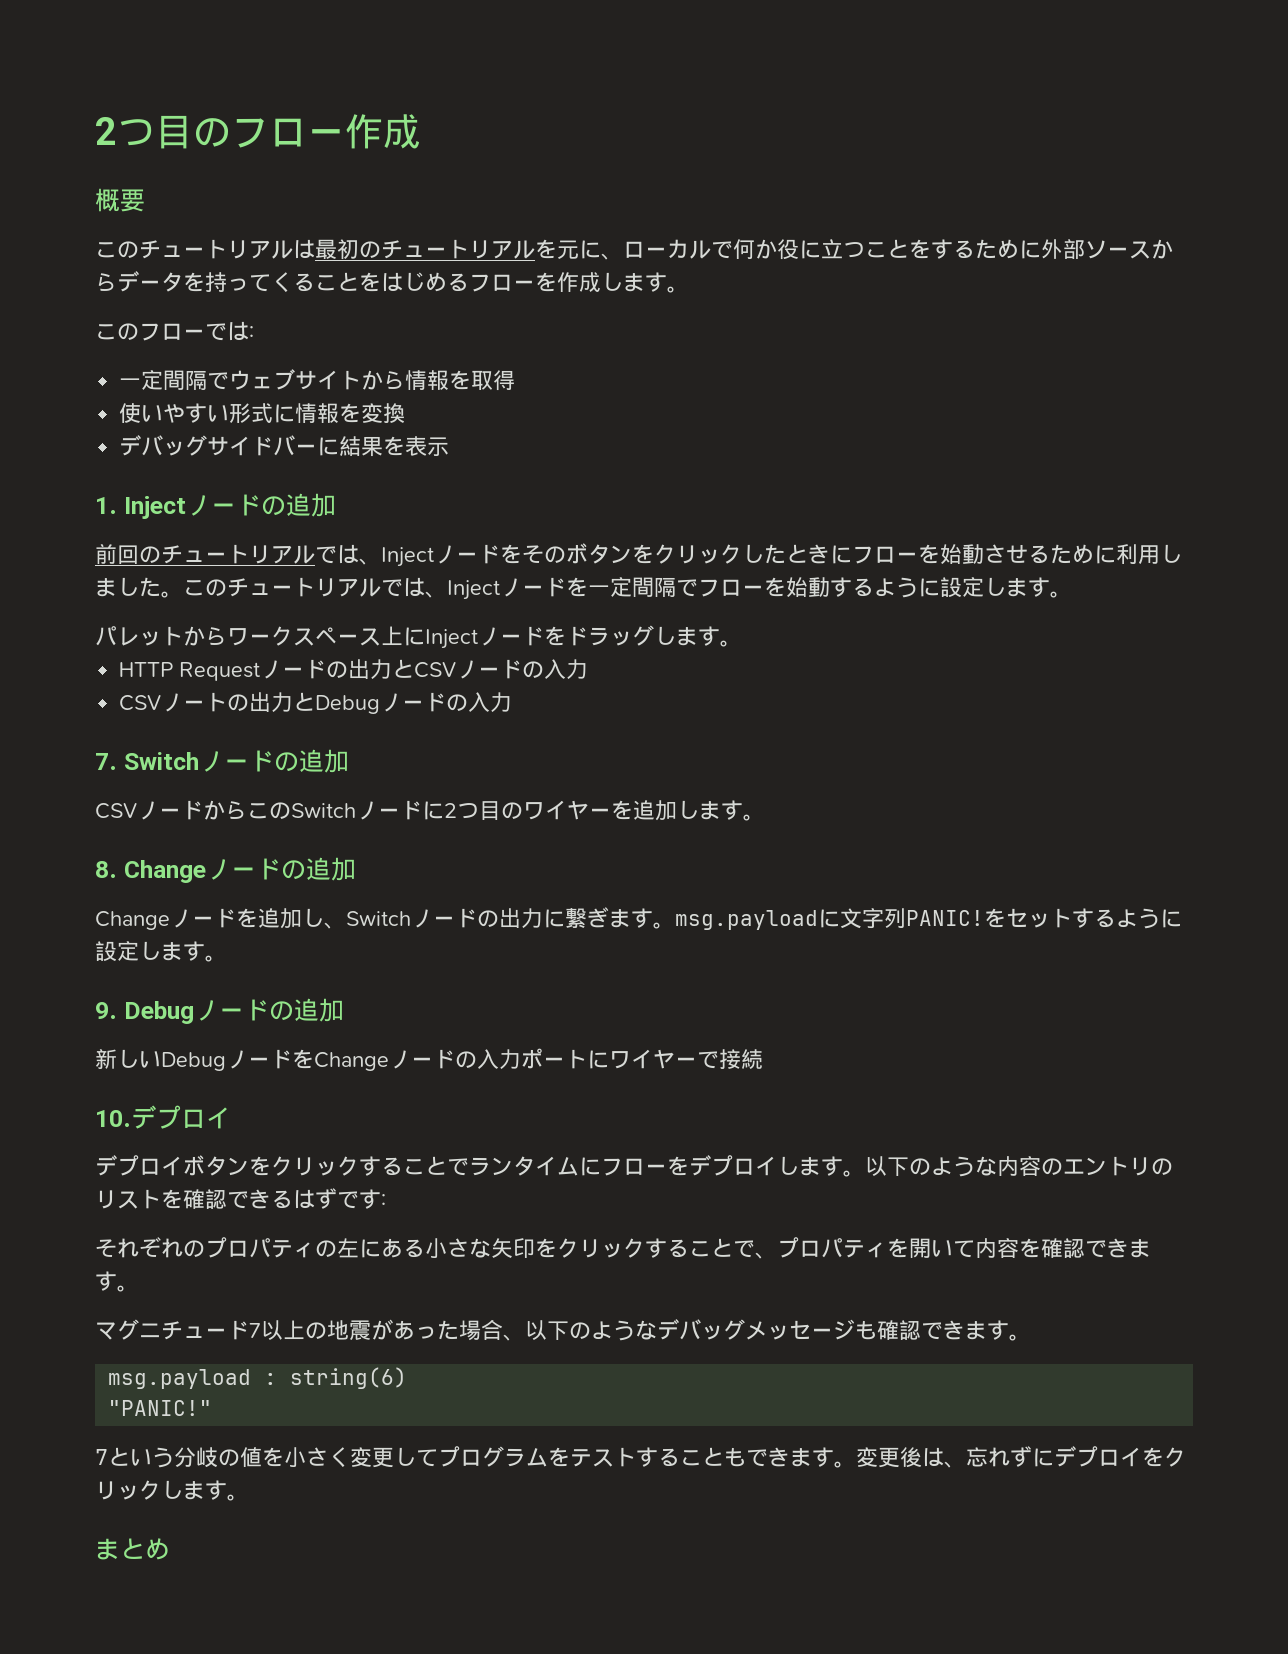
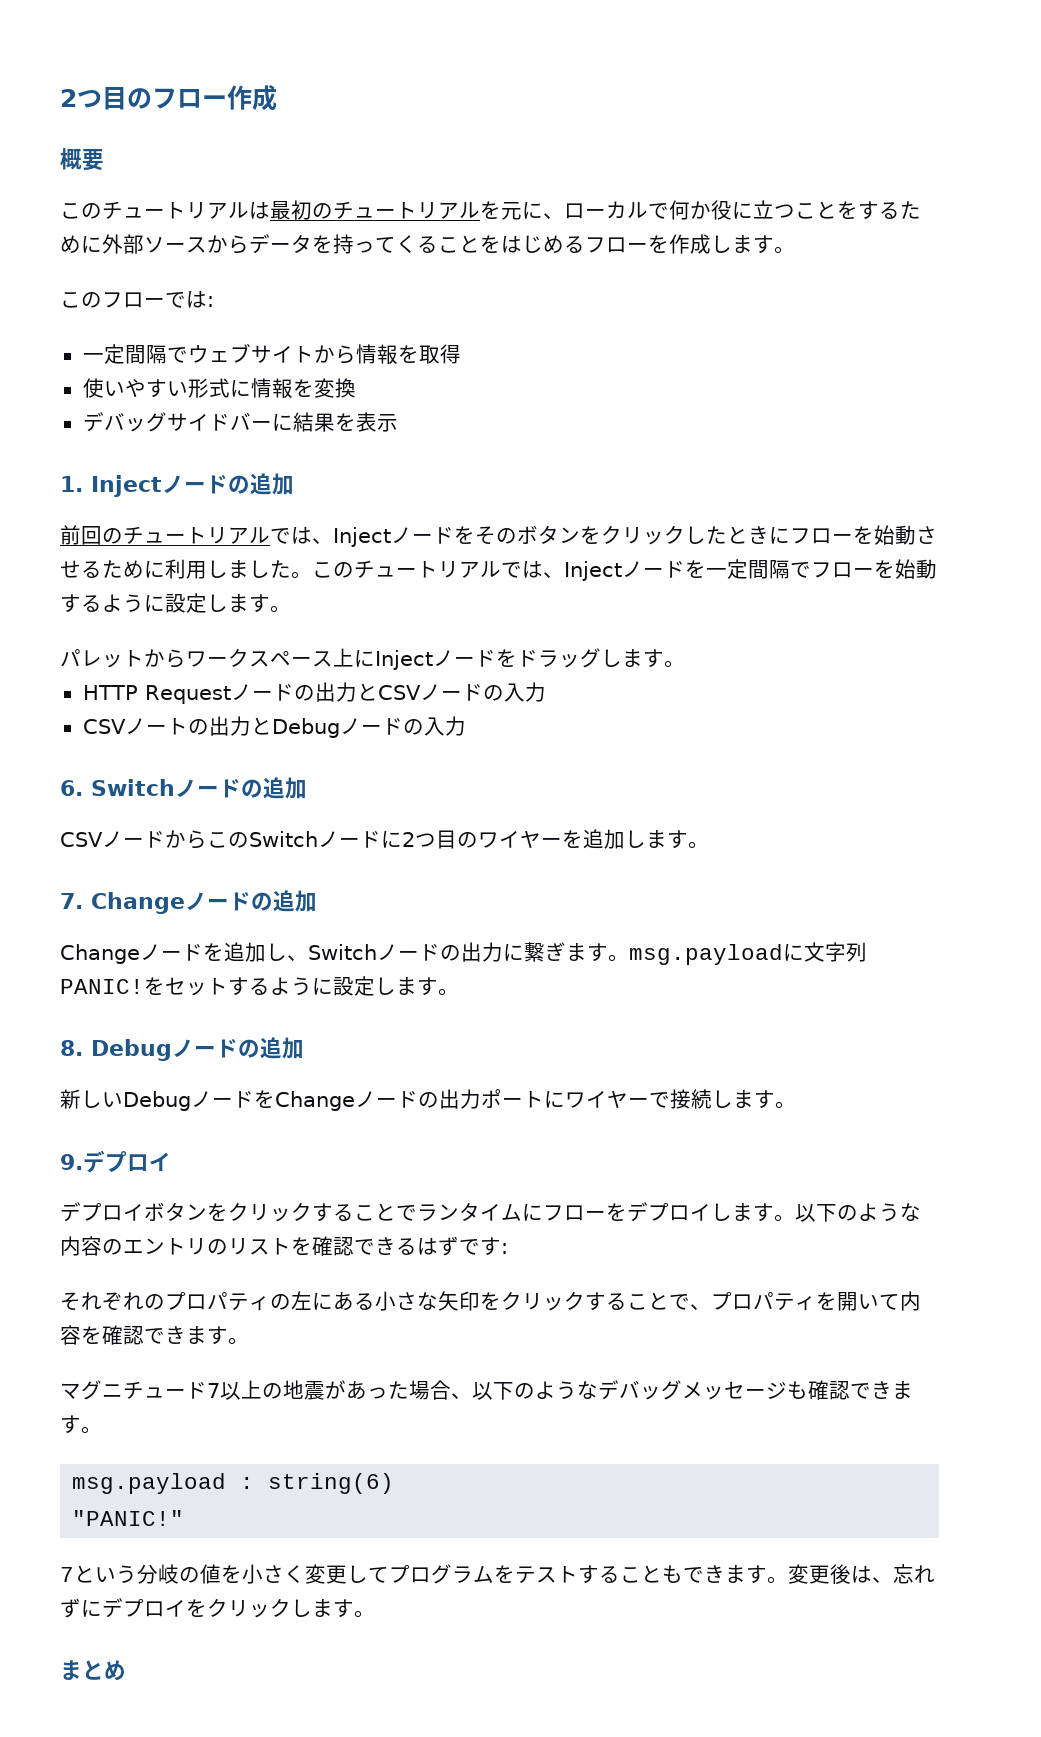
[95,753,117,770] 7. -> [60,780,83,796] 6.
[95,861,117,878] 8. -> [60,893,83,909] 7.
[95,1002,117,1019] 9. -> [60,1040,83,1056] 8.
[477,1049,499,1069] 入 -> [439,1089,460,1109] 出
[95,1110,131,1127] // 10. -> [712,1090,796,1109] [60,1154,83,1170] します。 // 9.

